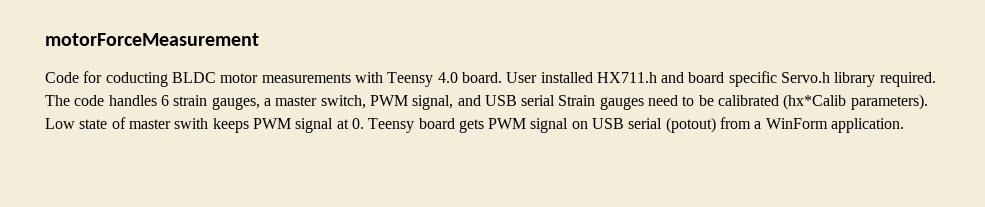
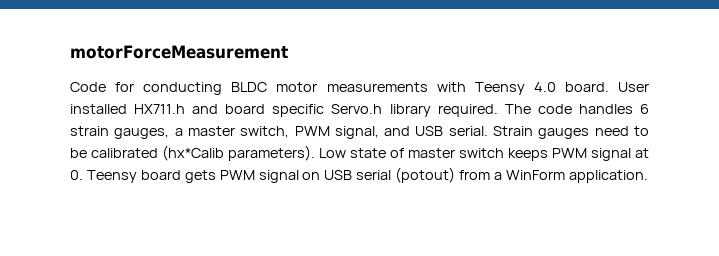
[105,72,168,87] coducting -> [143,82,223,95] conducting
[521,95,556,106] serial -> [448,126,488,136] serial.
[174,118,209,129] swith -> [459,148,504,158] switch

